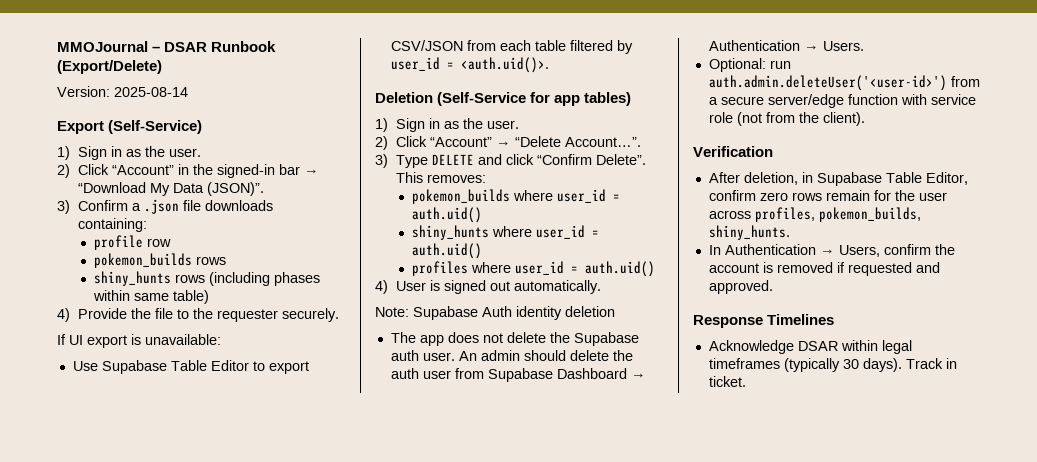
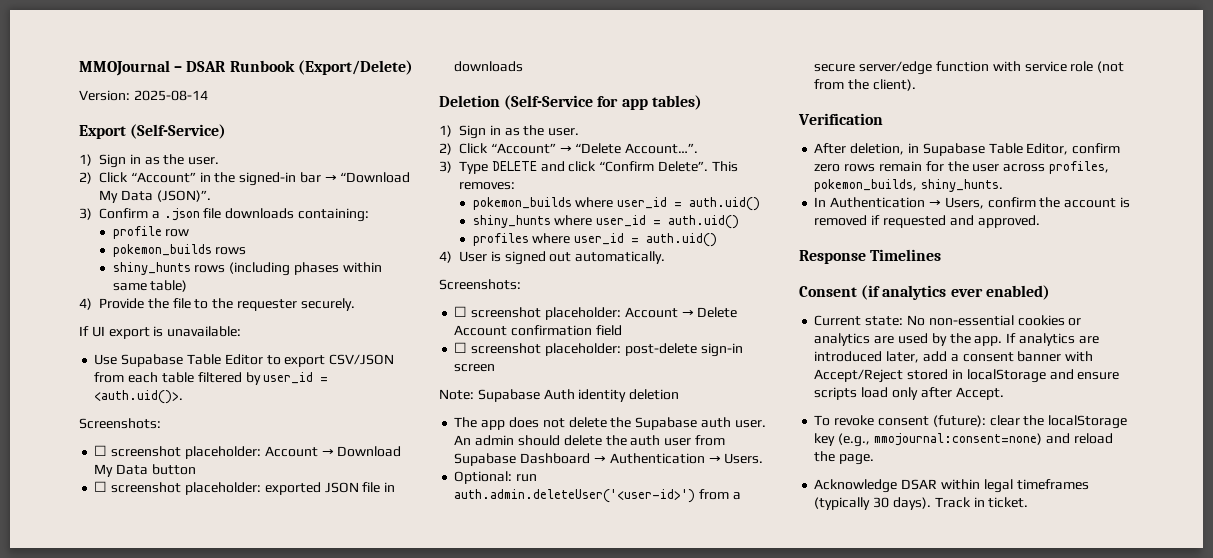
(549, 65) none -> [79,418,161,429] [94,445,402,459] [94,464,196,477] [94,481,396,495] [454,61,524,72] // Screenshots: // ☐ screenshot placeholder: Account → Download My Data button // ☐ screenshot placeholder: exported JSON file in downloads
(602, 287) none -> [439,279,521,290] [454,306,738,320] [454,325,622,336] [454,342,743,357] [454,364,496,372] // Screenshots: // ☐ screenshot placeholder: Account → Delete Account confirmation field // ☐ screenshot placeholder: post-delete sign-in screen
(835, 319) none -> [799,285,1050,300] [814,315,1082,326] [814,333,1099,346] [814,351,1094,363] [814,369,1120,383] [814,387,1004,400] [814,415,1128,429] [814,433,1113,447] [814,451,875,465] // Consent (if analytics ever enabled) // Current state: No non-essential cookies or analytics are used by the app. If analytics are introduced later, add a consent banner with Accept/Reject stored in localStorage and ensure scripts load only after Accept. // To revoke consent (future): clear the localStorage key (e.g., mmojournal:consent=none) and reload the page.

